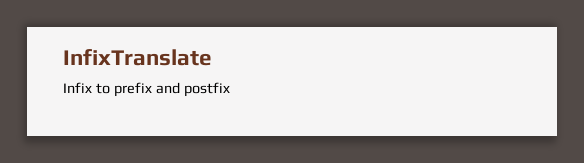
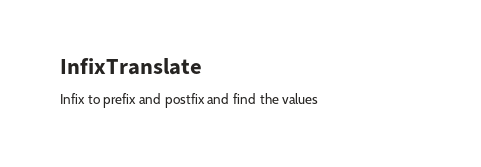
(230, 89) none -> [207,93,319,104] and find the values

